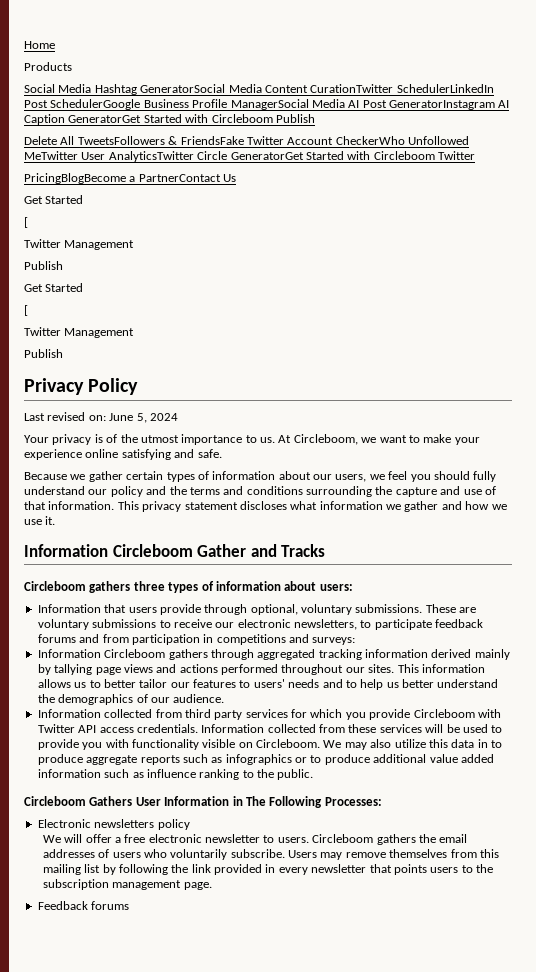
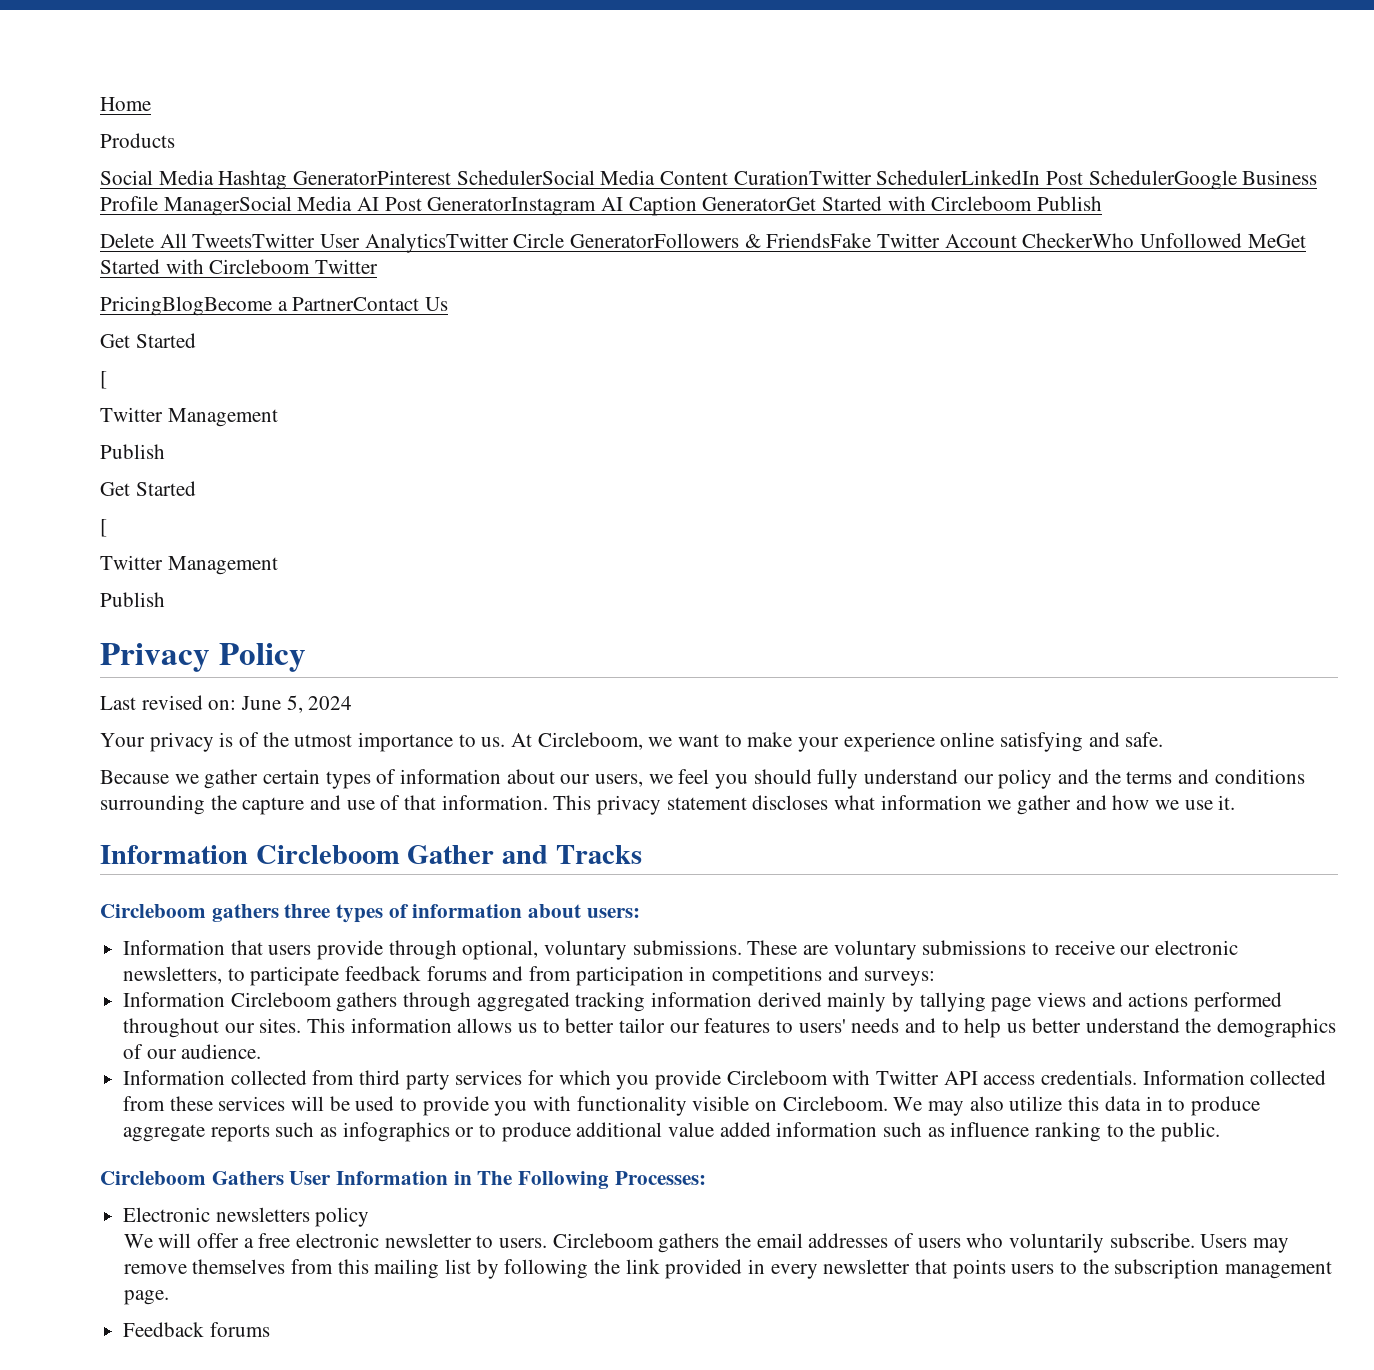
[140,84,226,93] GeneratorSocial -> [293,170,595,185] GeneratorPinterest SchedulerSocial
[77,136,165,145] TweetsFollowers -> [192,233,740,253] TweetsTwitter User AnalyticsTwitter Circle GeneratorFollowers
[24,151,304,162] MeTwitter User AnalyticsTwitter Circle GeneratorGet -> [1247,234,1306,248] MeGet

